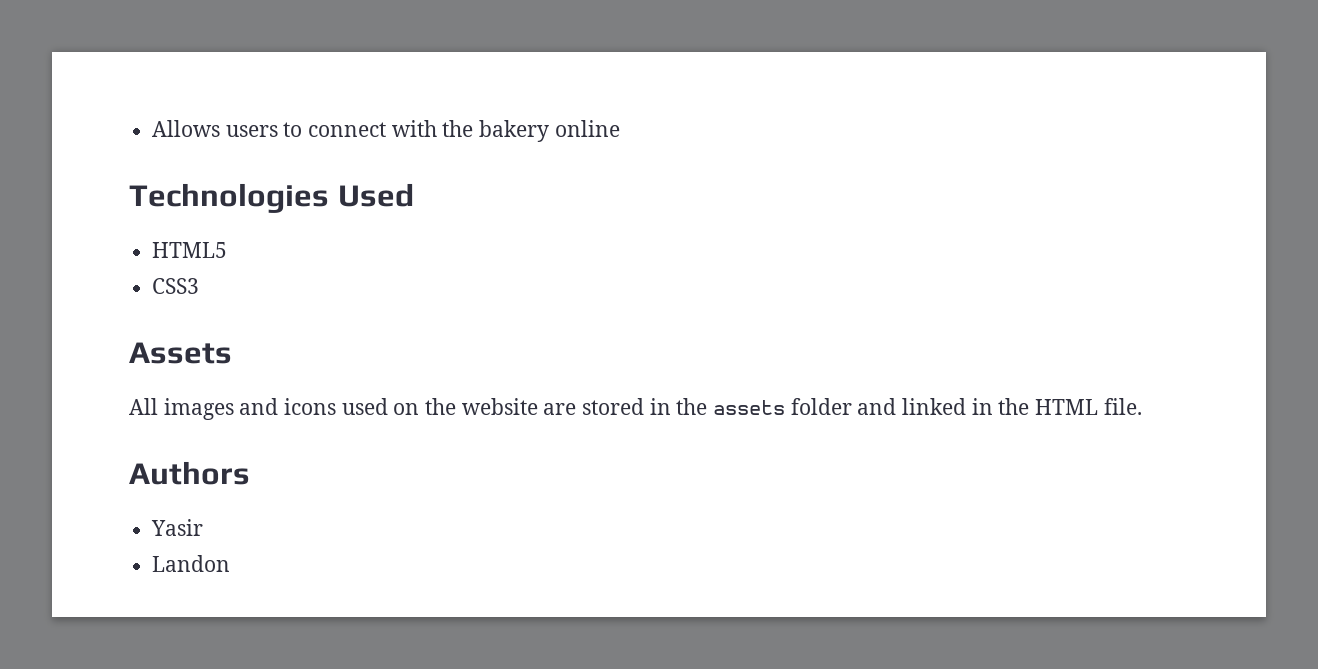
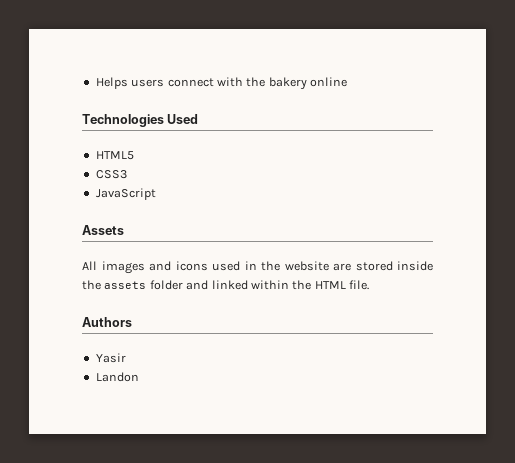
[152,120,303,137] Allows users to -> [95,77,165,89] Helps users
(200, 286) none -> [95,188,156,200] // JavaScript
[393,403,420,415] on -> [244,261,257,270] in
[649,398,671,415] in -> [397,261,433,271] inside
[971,398,993,415] in -> [250,280,289,290] within

